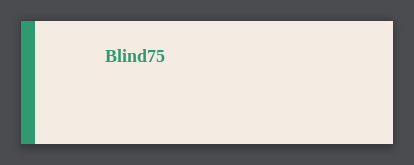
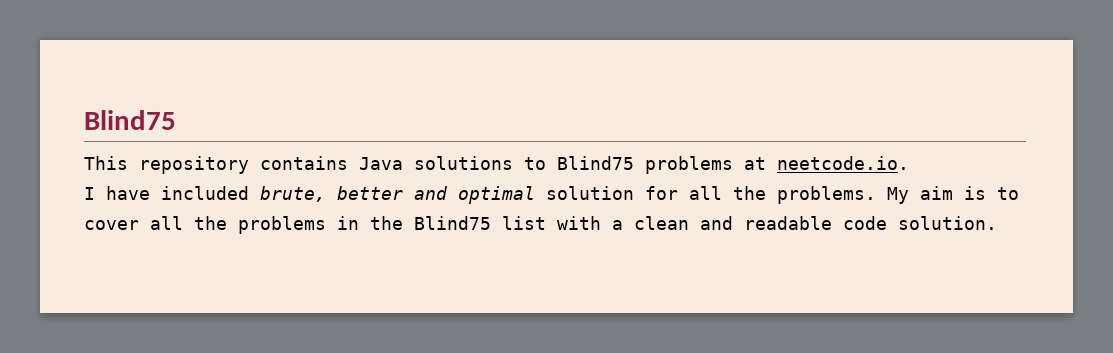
[105,49,165,62] Blind75 -> [84,110,176,130] [84,156,909,174] [84,186,1019,204] [84,216,997,234] Blind75 // This repository contains Java solutions to Blind75 problems at neetcode.io. // I have included brute, better and optimal solution for all the problems. My aim is to cover all the problems in the Blind75 list with a clean and readable code solution.

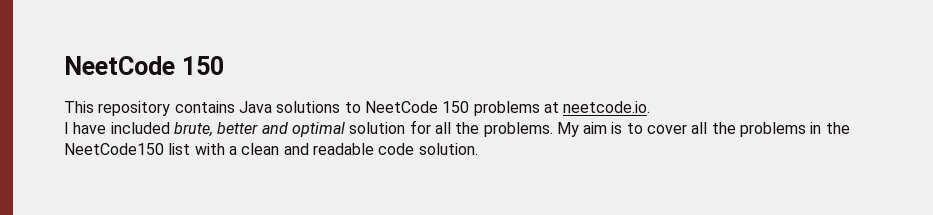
[84,110,176,130] Blind75 -> [64,56,224,75] NeetCode 150
[557,156,634,170] Blind75 -> [364,101,470,113] NeetCode 150
[414,216,491,230] Blind75 -> [64,143,164,155] NeetCode150

